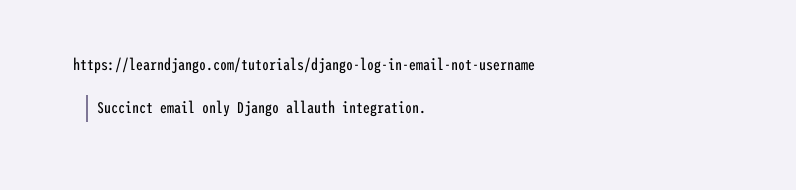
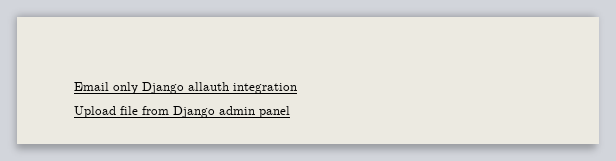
[73,57,535,74] [96,100,426,117] https://learndjango.com/tutorials/django-log-in-email-not-username // Succinct email only Django allauth integration. -> [74,82,297,94] [74,106,290,118] Email only Django allauth integration // Upload file from Django admin panel

